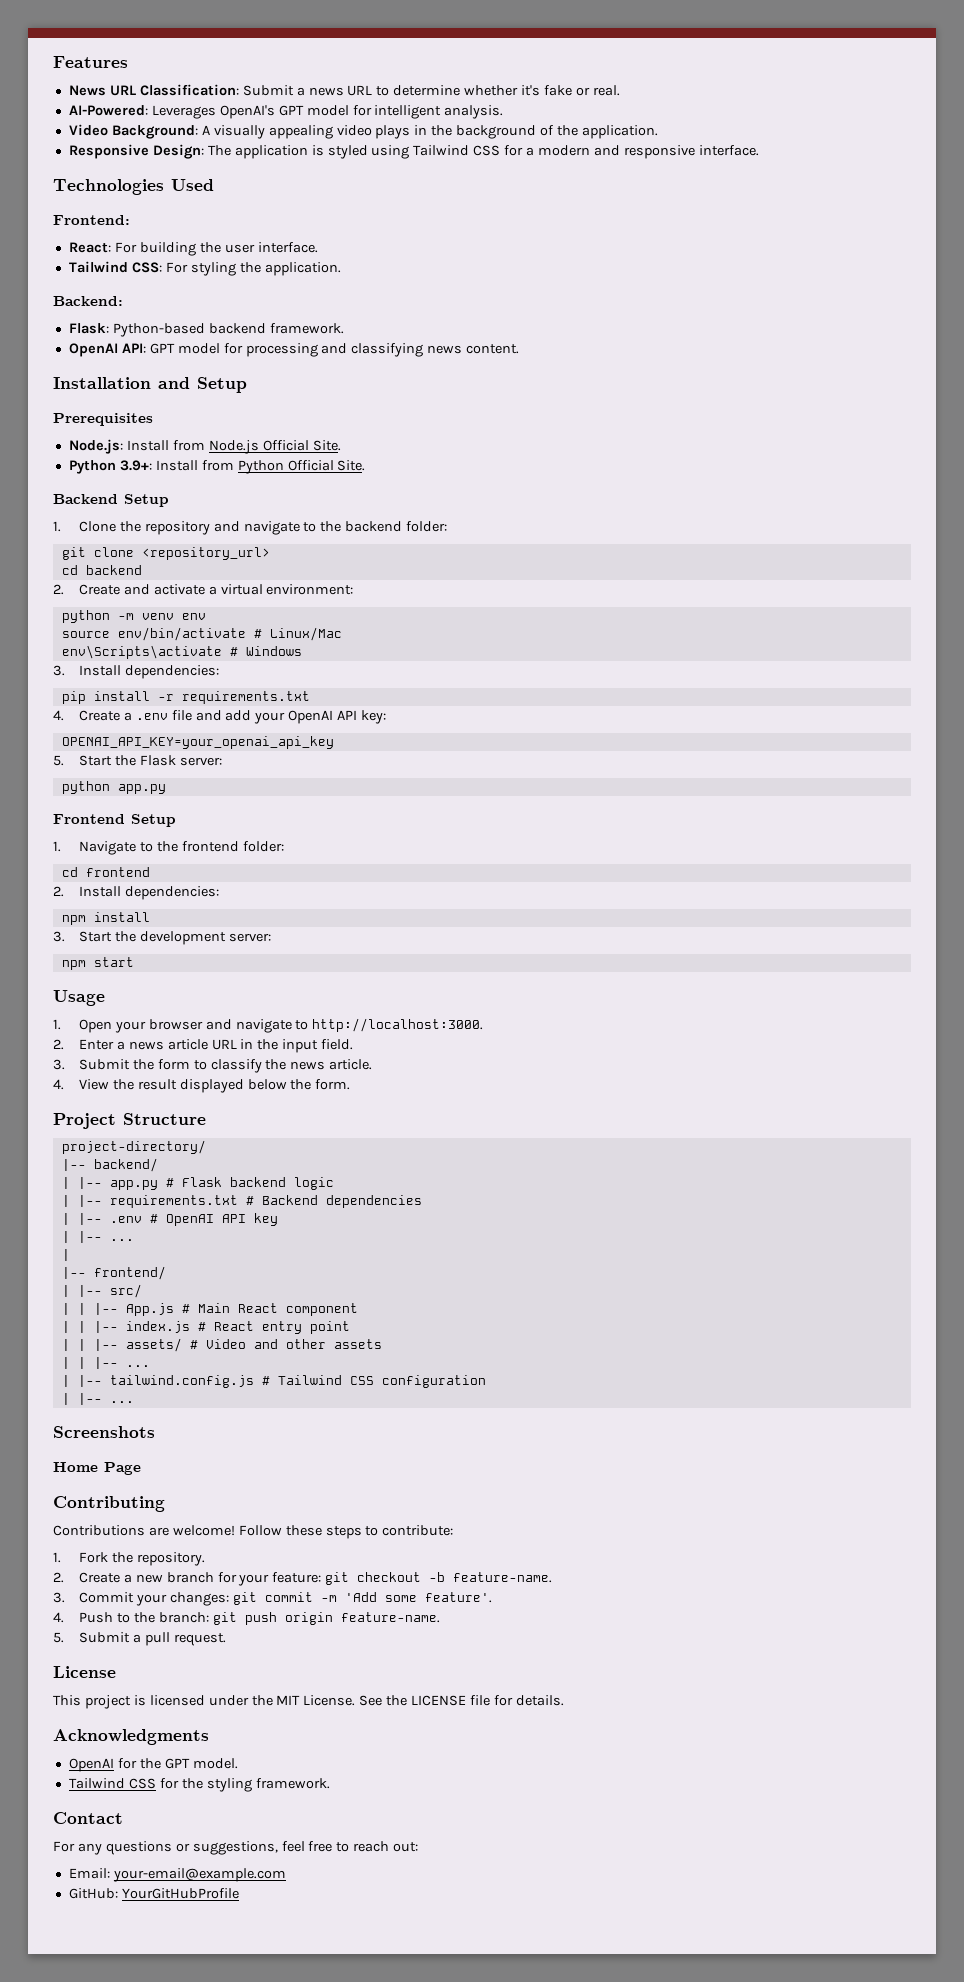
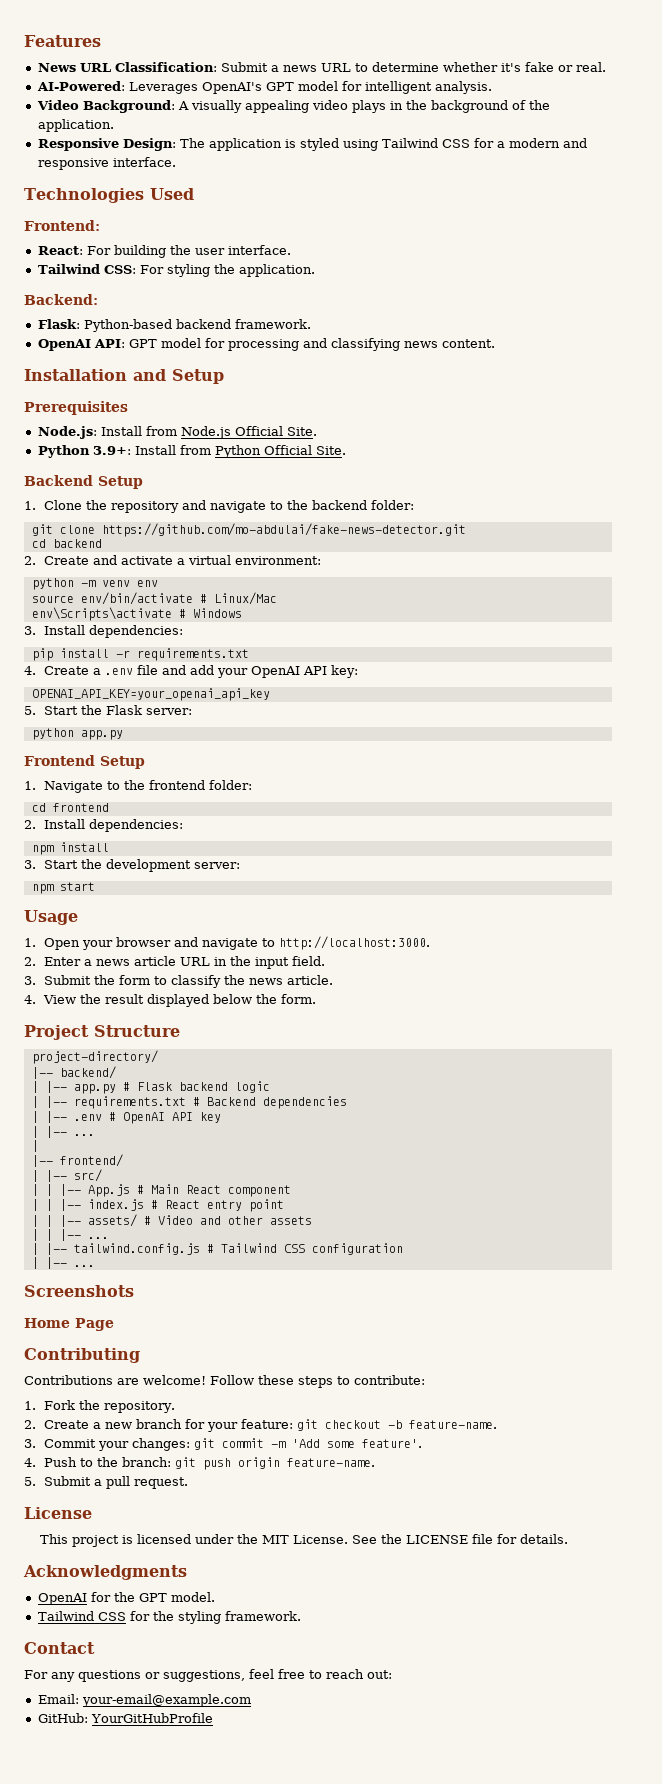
[141,547,270,560] <repository_url> -> [101,523,466,537] https://github.com/mo-abdulai/fake-news-detector.git

